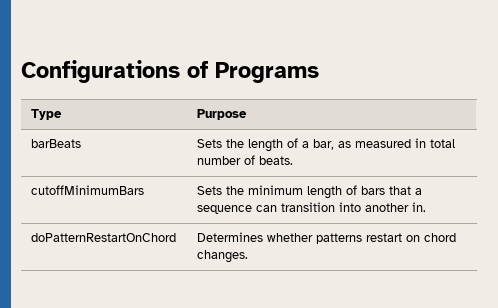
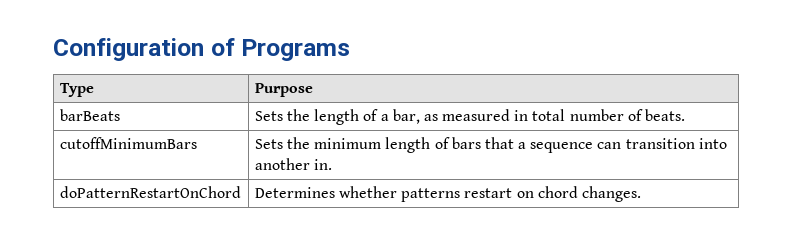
[21,60,180,83] Configurations -> [53,38,204,61] Configuration

